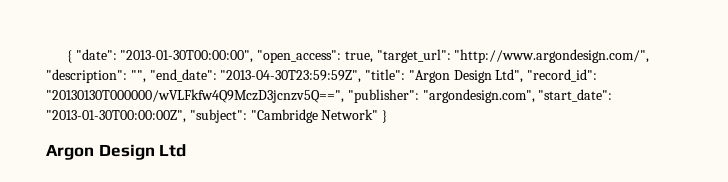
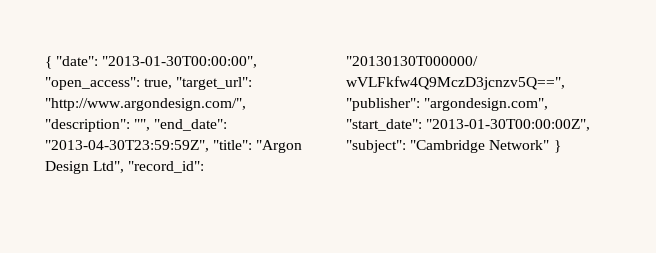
[46,144,187,160] // Argon Design Ltd -> (561, 146) none

